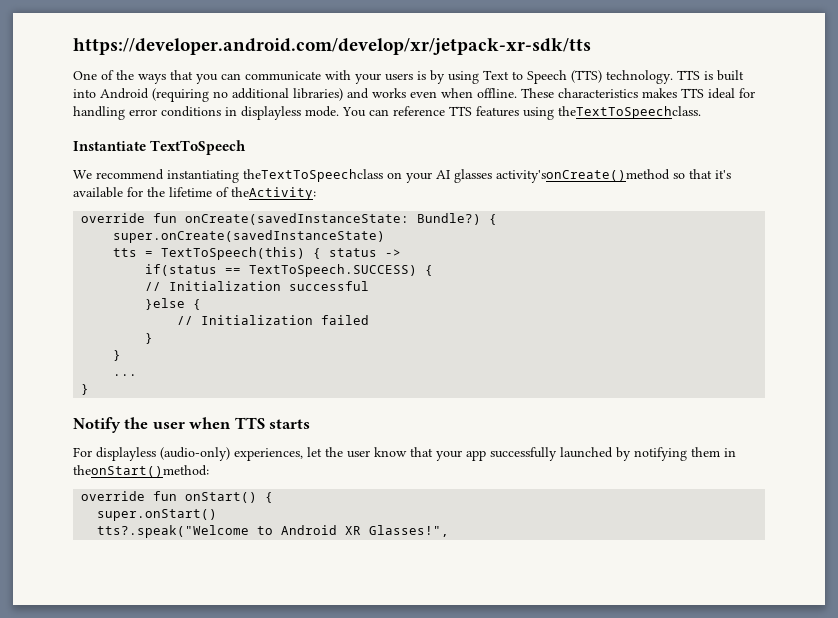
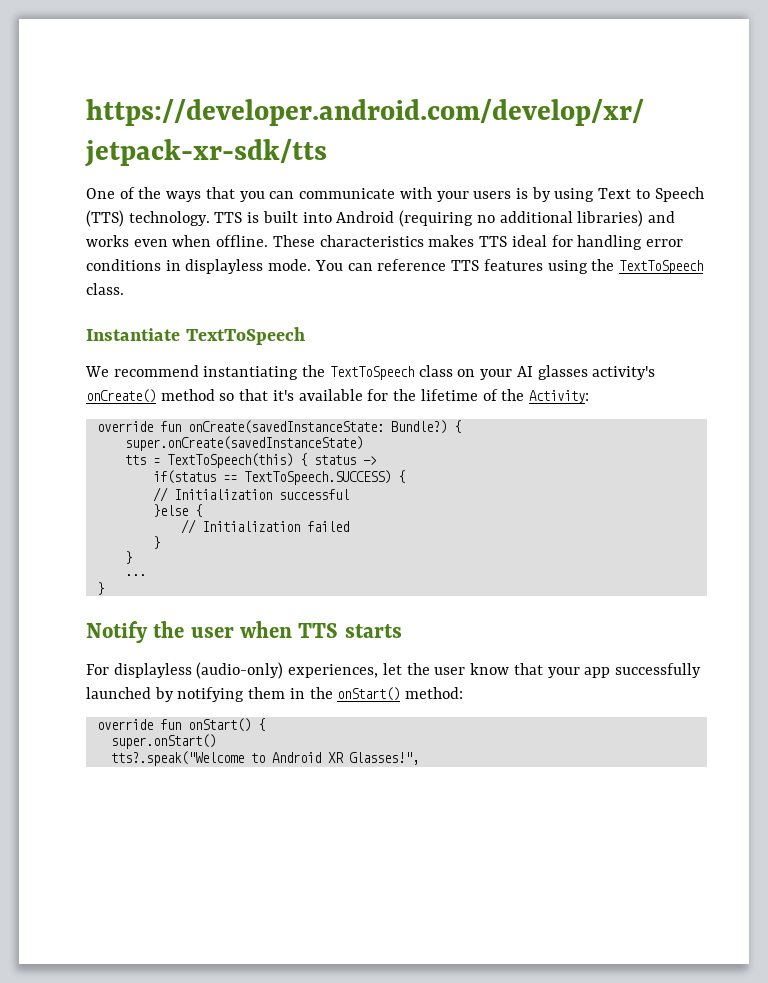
[558,106,701,119] theTextToSpeechclass. -> [591,259,703,274] [86,283,124,295] the TextToSpeech class.
[243,169,383,182] theTextToSpeechclass -> [302,365,453,380] the TextToSpeech class
[496,169,670,183] activity'sonCreate()method -> [592,366,656,380] [86,389,215,403] activity's onCreate() method
[231,187,316,200] theActivity: -> [501,389,589,403] the Activity:
[73,465,209,477] theonStart()method: -> [309,687,464,701] the onStart() method:

